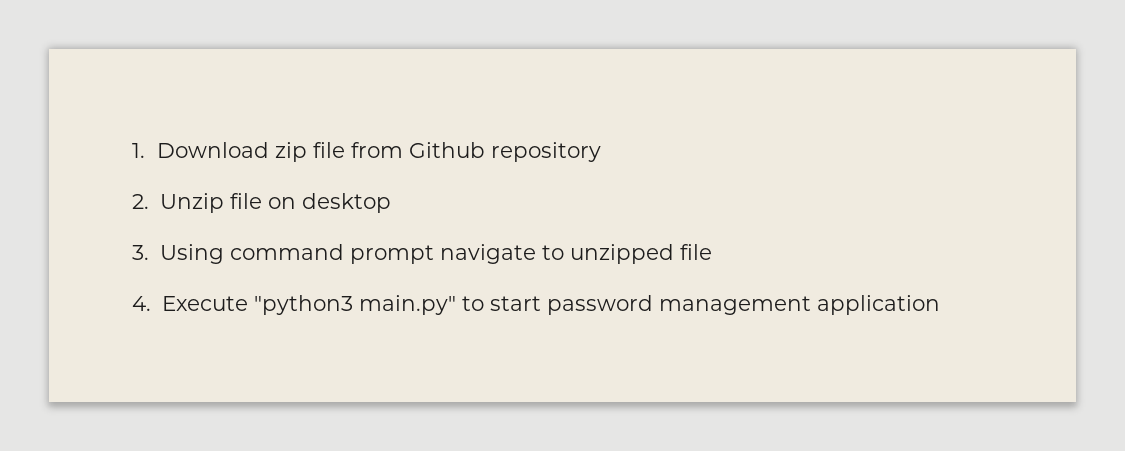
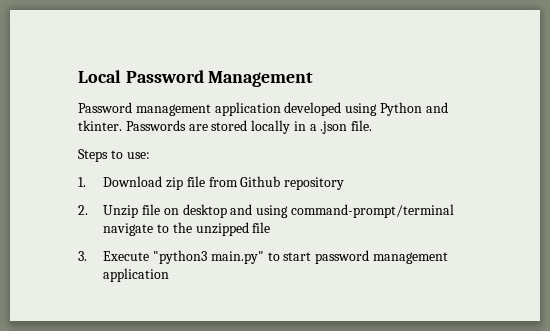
(132, 150) none -> [78,70,314,87] [78,102,448,116] [78,120,373,134] [78,149,150,162] Local Password Management // Password management application developed using Python and tkinter. Passwords are stored locally in a .json file. // Steps to use: //
[132,244,434,264] // 3. Using command prompt -> [230,204,454,218] and using command-prompt/terminal
(564, 252) none -> [172,222,192,233] the
[132,296,151,311] 4. -> [78,251,87,261] 3.

